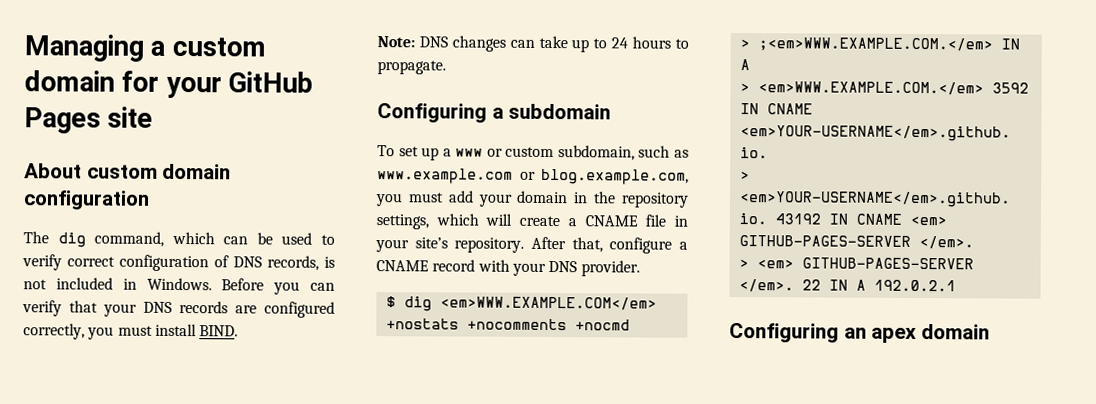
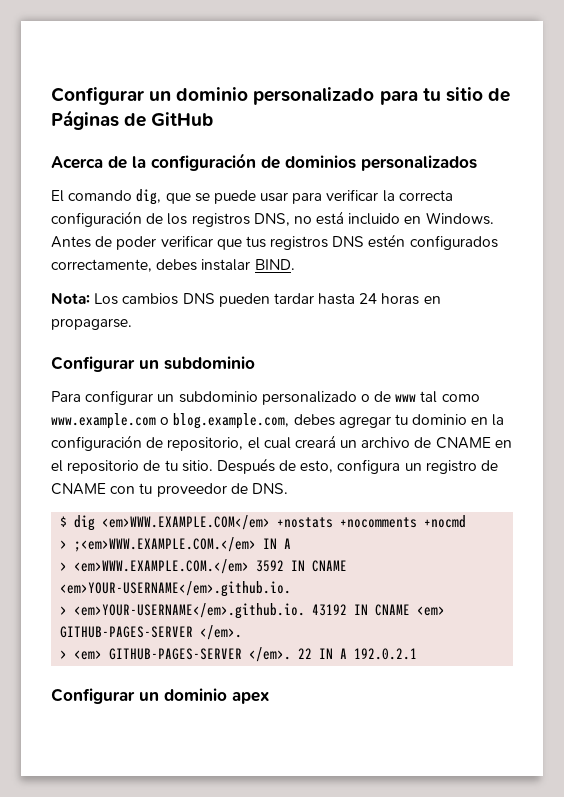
[24,34,266,62] [24,70,314,99] [24,106,154,134] [24,163,232,180] [23,190,150,210] [23,231,335,248] [22,254,335,272] [23,277,335,295] [22,300,335,318] [23,323,239,340] [377,35,689,53] [377,60,446,75] [377,103,612,123] [377,145,689,161] [377,168,689,185] [375,190,689,208] [376,213,688,230] [375,236,688,254] [376,259,640,277] Managing a custom domain for your GitHub Pages site // About custom domain configuration // The dig command, which can be used to verify correct configuration of DNS records, is not included in Windows. Before you can verify that your DNS records are configured correctly, you must install BIND. // Note: DNS changes can take up to 24 hours to propagate. // Configuring a subdomain // To set up a www or custom subdomain, such as www.example.com or blog.example.com, you must add your domain in the repository settings, which will create a CNAME file in your site’s repository. After that, configure a CNAME record with your DNS provider. -> [51,87,510,105] [51,110,214,130] [51,153,477,171] [51,189,453,205] [51,211,494,227] [51,234,498,250] [51,259,295,272] [51,293,441,307] [51,318,132,330] [51,356,255,372] [51,390,480,405] [51,413,505,429] [51,435,512,451] [51,458,499,474] [51,483,288,497] Configurar un dominio personalizado para tu sitio de Páginas de GitHub // Acerca de la configuración de dominios personalizados // El comando dig, que se puede usar para verificar la correcta configuración de los registros DNS, no está incluido en Windows. Antes de poder verificar que tus registros DNS estén configurados correctamente, debes instalar BIND. // Nota: Los cambios DNS pueden tardar hasta 24 horas en propagarse. // Configurar un subdominio // Para configurar un subdominio personalizado o de www tal como www.example.com o blog.example.com, debes agregar tu dominio en la configuración de repositorio, el cual creará un archivo de CNAME en el repositorio de tu sitio. Después de esto, configura un registro de CNAME con tu proveedor de DNS.
[729,322,990,343] Configuring an apex domain -> [51,688,269,704] Configurar un dominio apex

